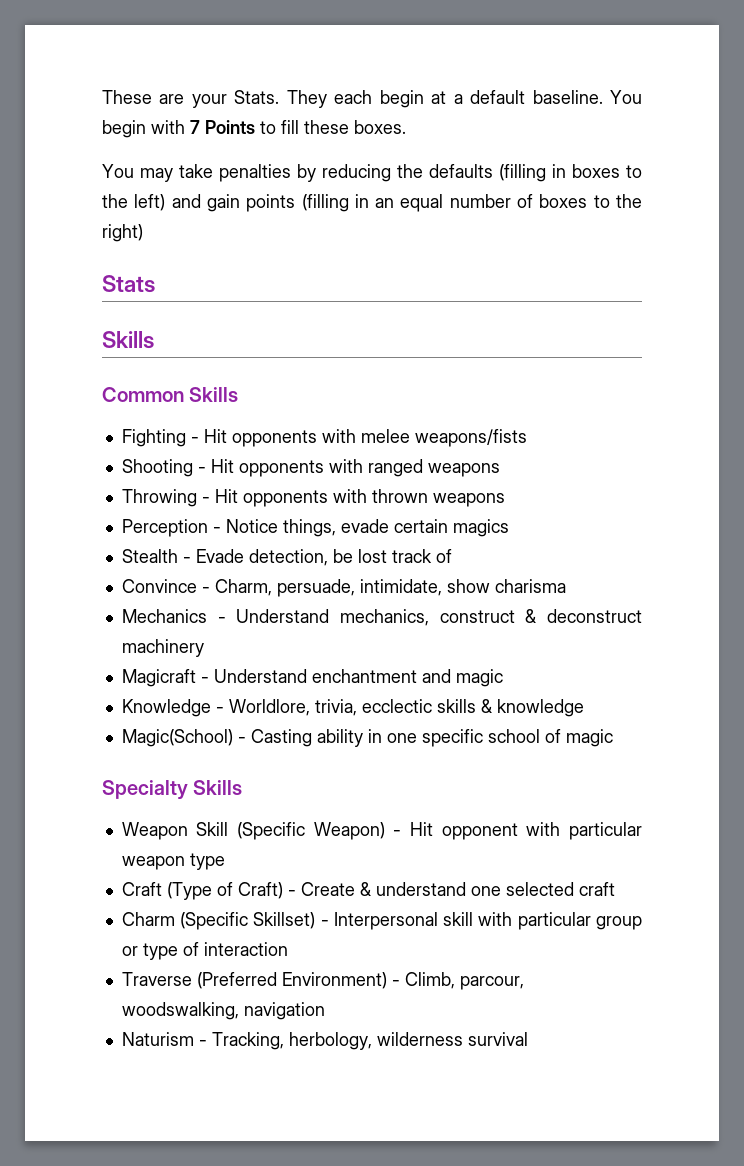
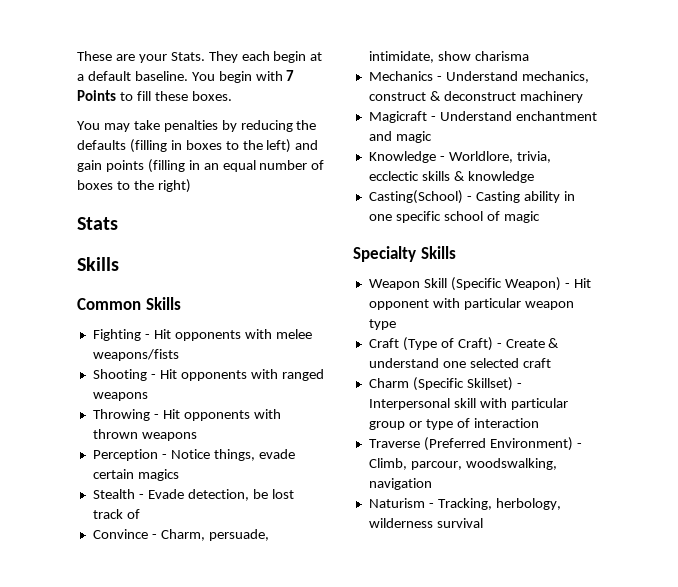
[121,729,233,747] Magic(School) -> [368,190,463,204] Casting(School)

